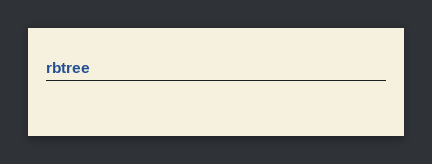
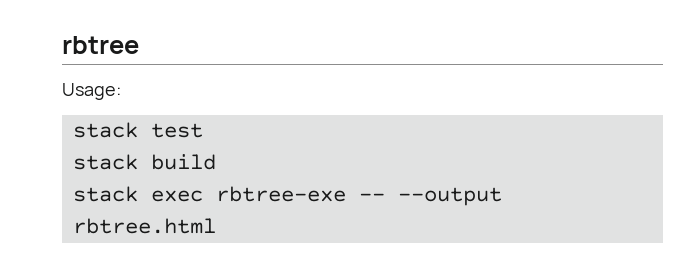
(90, 67) none -> [62,83,121,100] [72,122,203,138] [72,154,216,170] [72,186,502,206] [72,218,216,234] // Usage: // stack test // stack build // stack exec rbtree-exe -- --output rbtree.html

